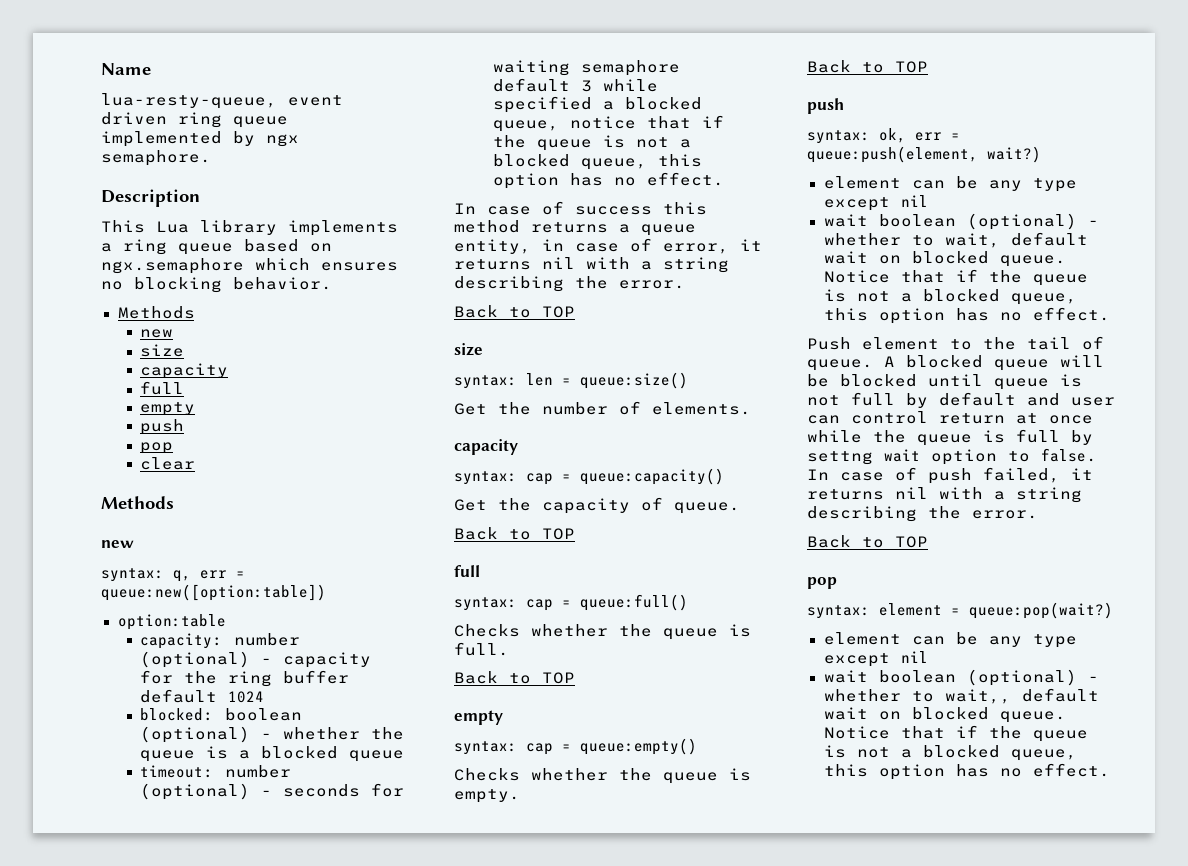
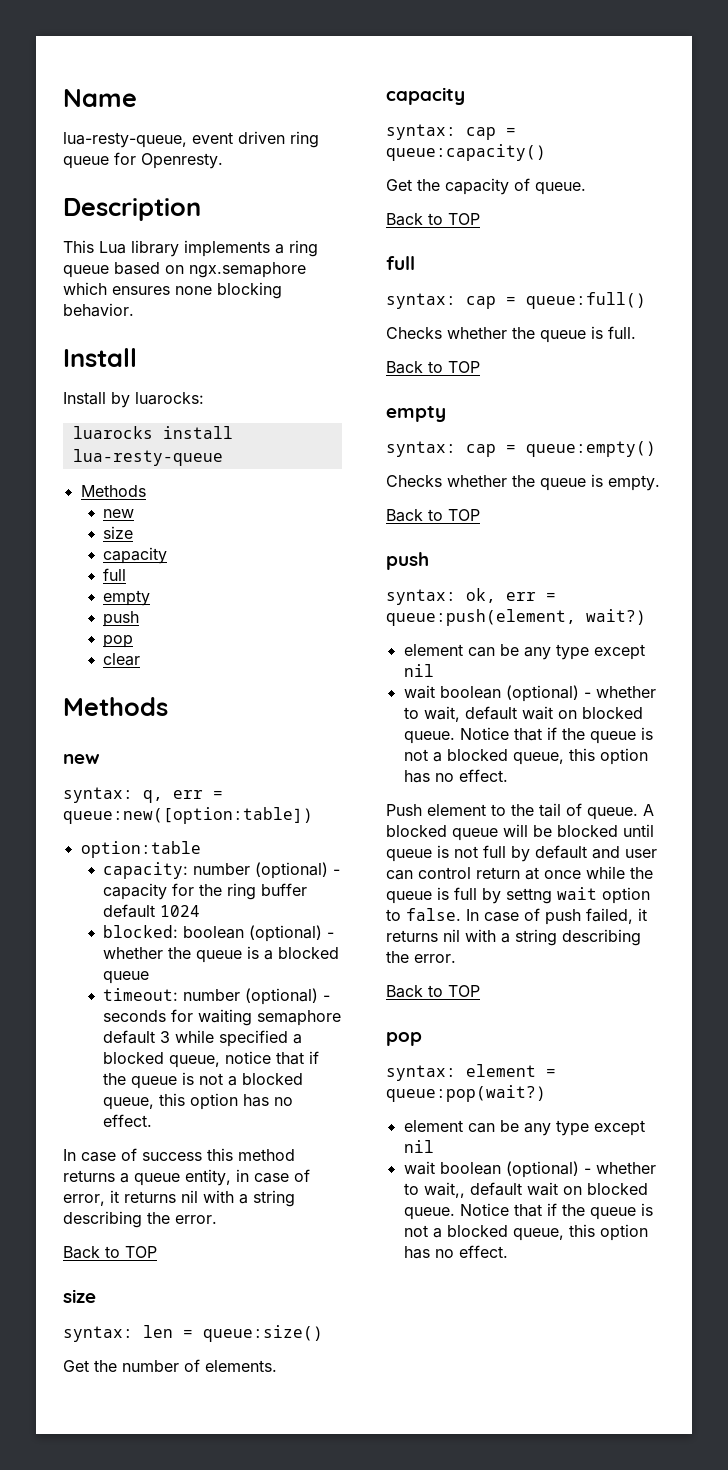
[101,131,299,147] [101,150,211,166] implemented by ngx semaphore. -> [114,152,223,169] for Openresty.
[321,262,398,271] [101,281,123,290] ensures no -> [112,286,212,295] ensures none
(332, 283) none -> [63,348,137,367] [63,392,204,408] [72,426,233,439] [72,449,223,466] // Install // Install by luarocks: // luarocks install lua-resty-queue

